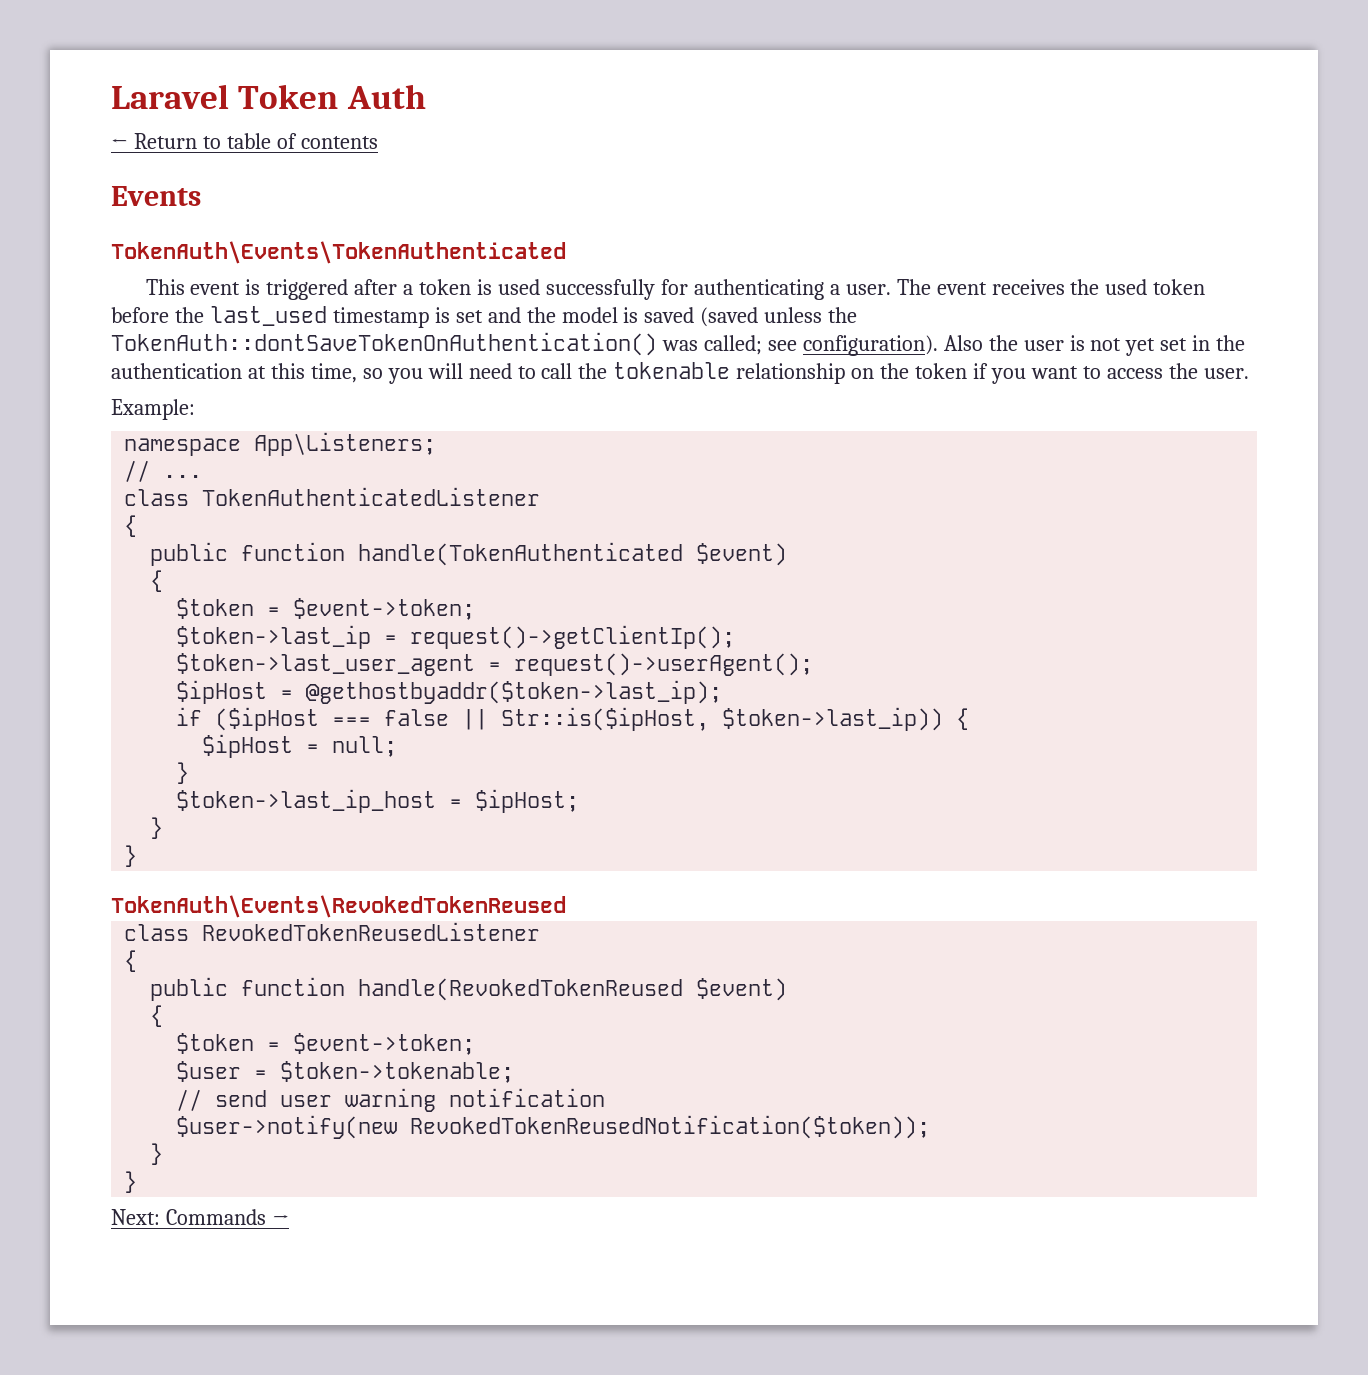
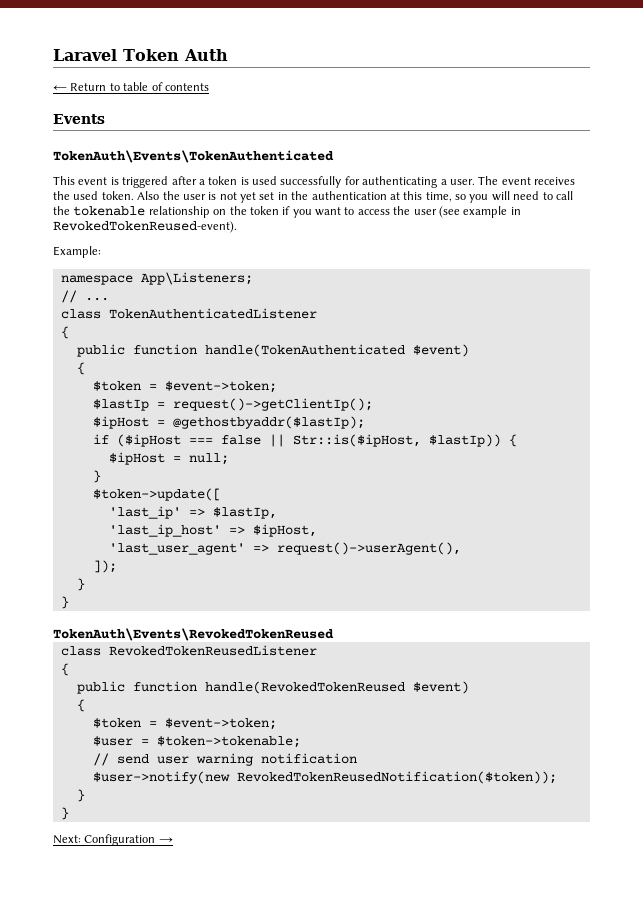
[1153,279,1206,295] [111,306,858,328] [111,332,938,356] token before the last_used timestamp is set and the model is saved (saved unless the TokenAuth::dontSaveTokenOnAuthentication() was called; see configuration). -> [101,191,134,200] token.
[1203,368,1249,379] user. -> [413,206,521,218] [53,221,237,233] user (see example in RevokedTokenReused-event).
[176,625,372,649] $token->last_ip -> [92,399,149,411] $lastIp
[176,653,814,676] [176,680,723,704] // $token->last_user_agent = request()->userAgent(); // $ipHost = @gethostbyaddr($token->last_ip); -> [92,416,365,429] // $ipHost = @gethostbyaddr($lastIp);
[722,707,944,731] $token->last_ip)) -> [428,434,501,447] $lastIp))
[176,789,580,813] $token->last_ip_host = $ipHost; -> [92,488,221,501] [108,506,277,519] [108,524,317,537] [108,542,461,555] [92,560,117,573] $token->update([ // 'last_ip' => $lastIp, // 'last_ip_host' => $ipHost, // 'last_user_agent' => request()->userAgent(), // ]);
[165,1209,266,1225] Commands -> [84,834,156,846] Configuration

